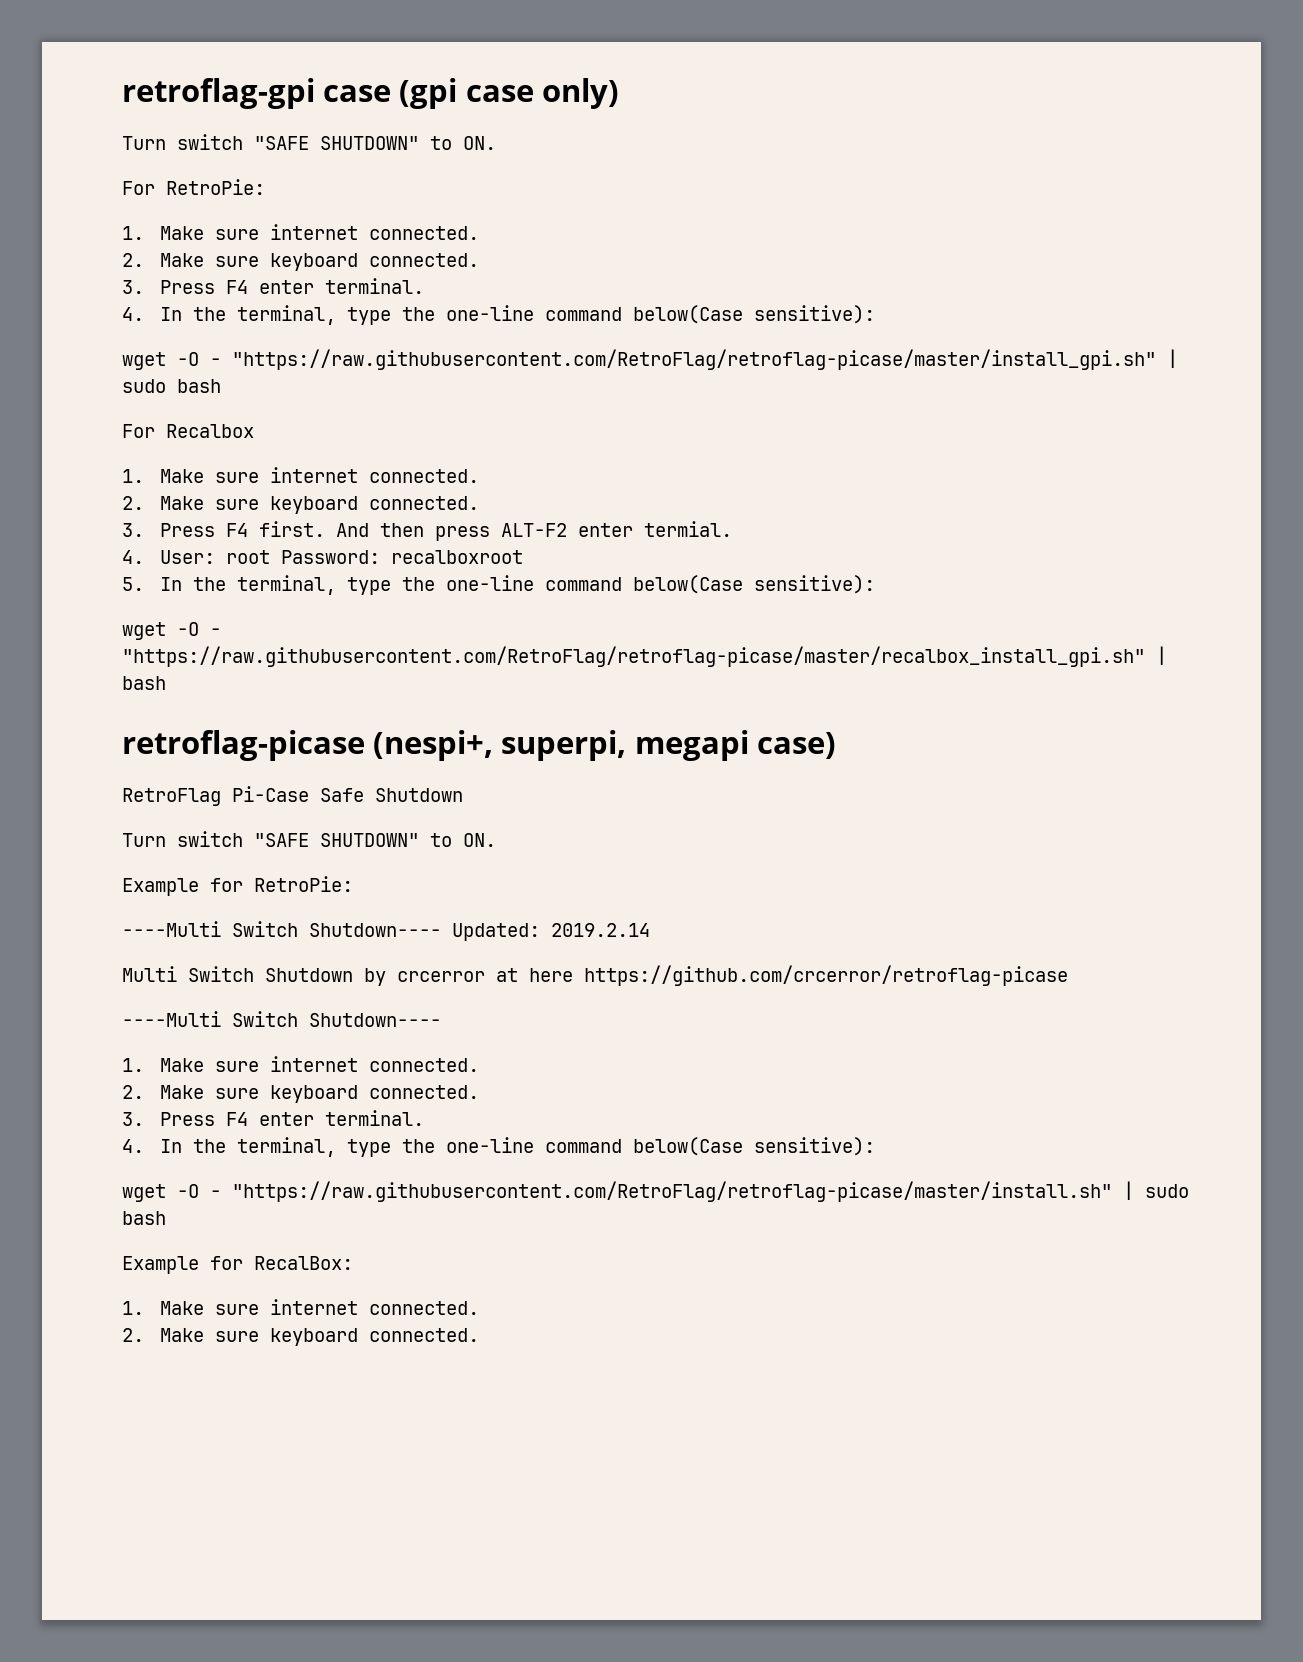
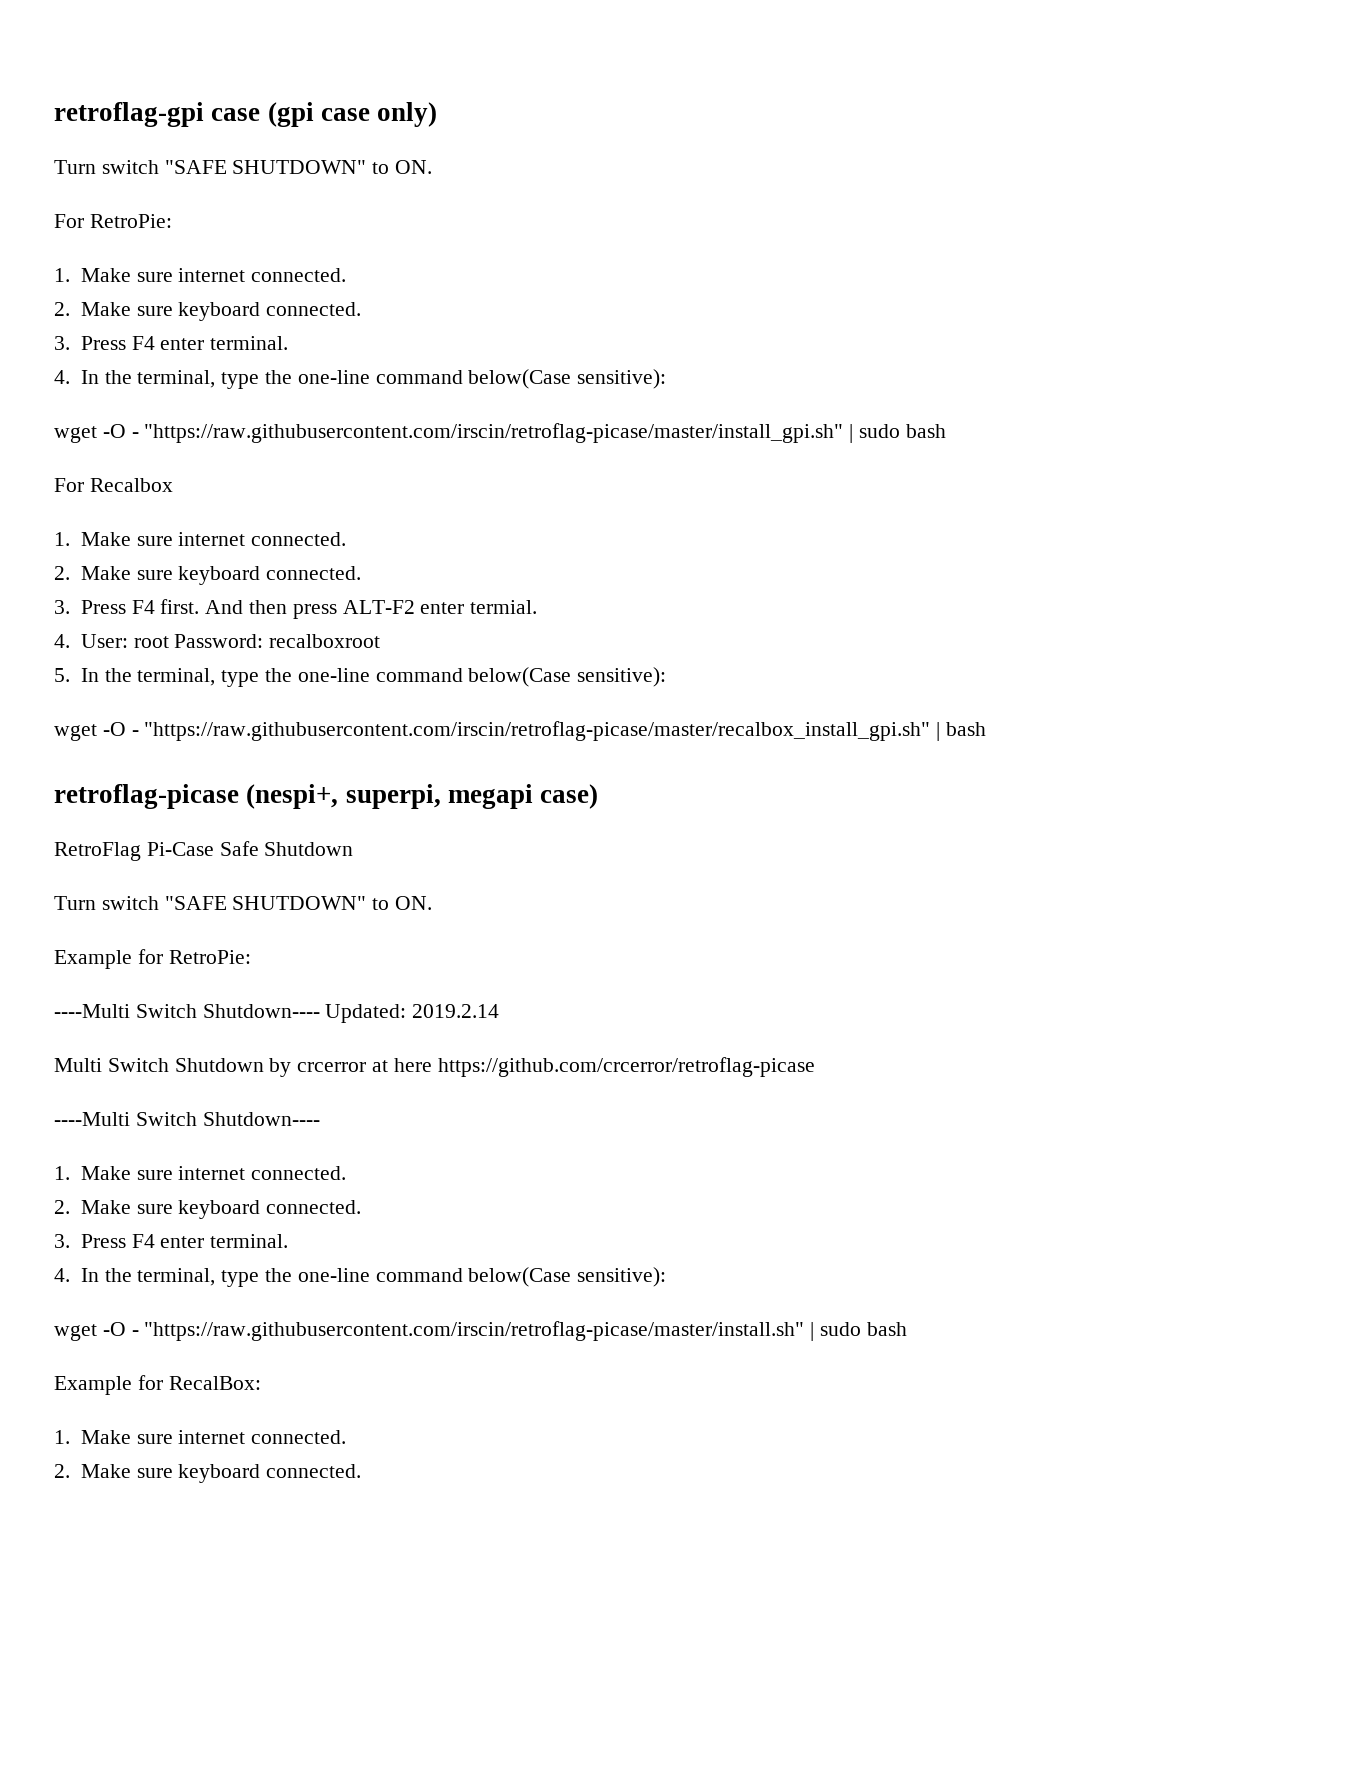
[232,349,1156,370] "https://raw.githubusercontent.com/RetroFlag/retroflag-picase/master/install_gpi.sh" -> [144,423,844,443] "https://raw.githubusercontent.com/irscin/retroflag-picase/master/install_gpi.sh"
[122,646,1145,667] "https://raw.githubusercontent.com/RetroFlag/retroflag-picase/master/recalbox_install_gpi.sh" -> [144,721,931,741] "https://raw.githubusercontent.com/irscin/retroflag-picase/master/recalbox_install_gpi.sh"
[232,1181,1112,1202] "https://raw.githubusercontent.com/RetroFlag/retroflag-picase/master/install.sh" -> [144,1321,805,1341] "https://raw.githubusercontent.com/irscin/retroflag-picase/master/install.sh"

